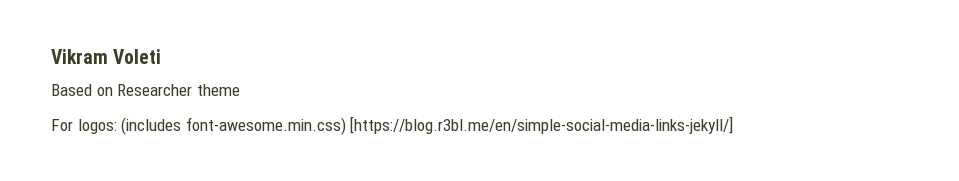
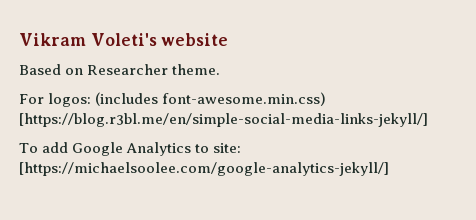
[113,49,162,64] Voleti -> [90,33,229,46] Voleti's website
[196,84,240,96] theme -> [172,64,221,75] theme.
(734, 125) none -> [19,142,242,156] [19,162,389,176] // To add Google Analytics to site: [https://michaelsoolee.com/google-analytics-jekyll/]

